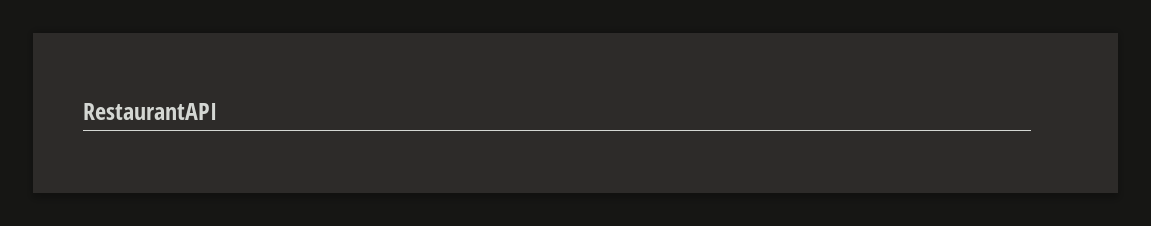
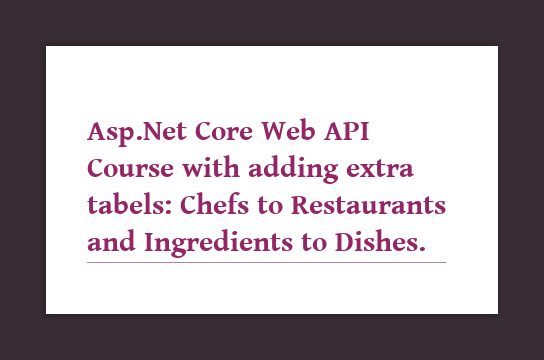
[83,103,217,120] RestaurantAPI -> [87,118,370,147] [87,155,414,184] [87,192,446,214] [87,229,426,258] Asp.Net Core Web API Course with adding extra tabels: Chefs to Restaurants and Ingredients to Dishes.

